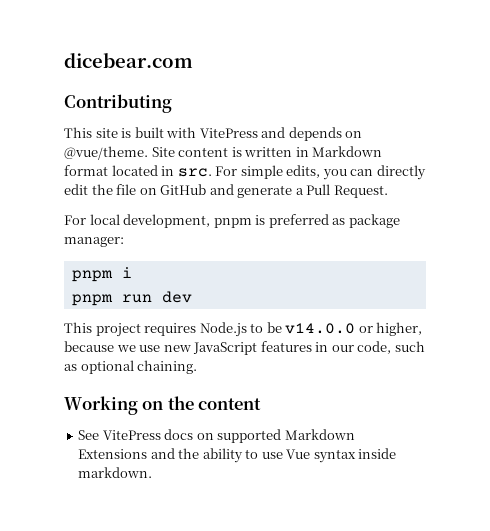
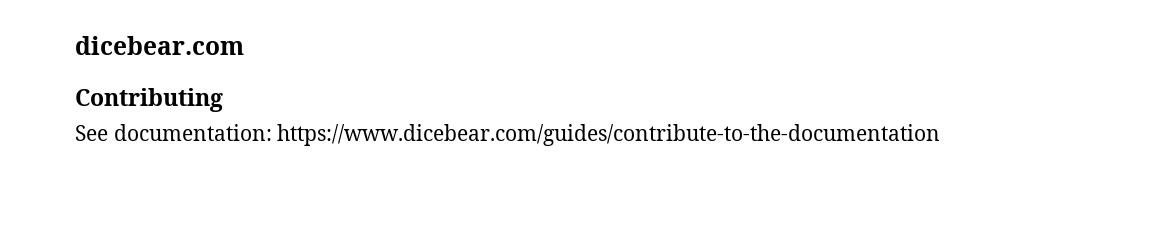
[64,127,363,141] [64,146,383,160] [64,165,426,180] [64,184,388,198] [64,214,400,228] [64,237,124,247] [71,267,132,282] [71,291,192,306] [64,322,423,337] [64,341,425,355] [64,360,198,374] [64,396,262,415] [78,429,355,443] [78,448,397,463] [78,467,153,478] This site is built with VitePress and depends on @vue/theme. Site content is written in Markdown format located in src. For simple edits, you can directly edit the file on GitHub and generate a Pull Request. // For local development, pnpm is preferred as package manager: // pnpm i // pnpm run dev // This project requires Node.js to be v14.0.0 or higher, because we use new JavaScript features in our code, such as optional chaining. // Working on the content // See VitePress docs on supported Markdown Extensions and the ability to use Vue syntax inside markdown. -> [75,124,941,146] See documentation: https://www.dicebear.com/guides/contribute-to-the-documentation

